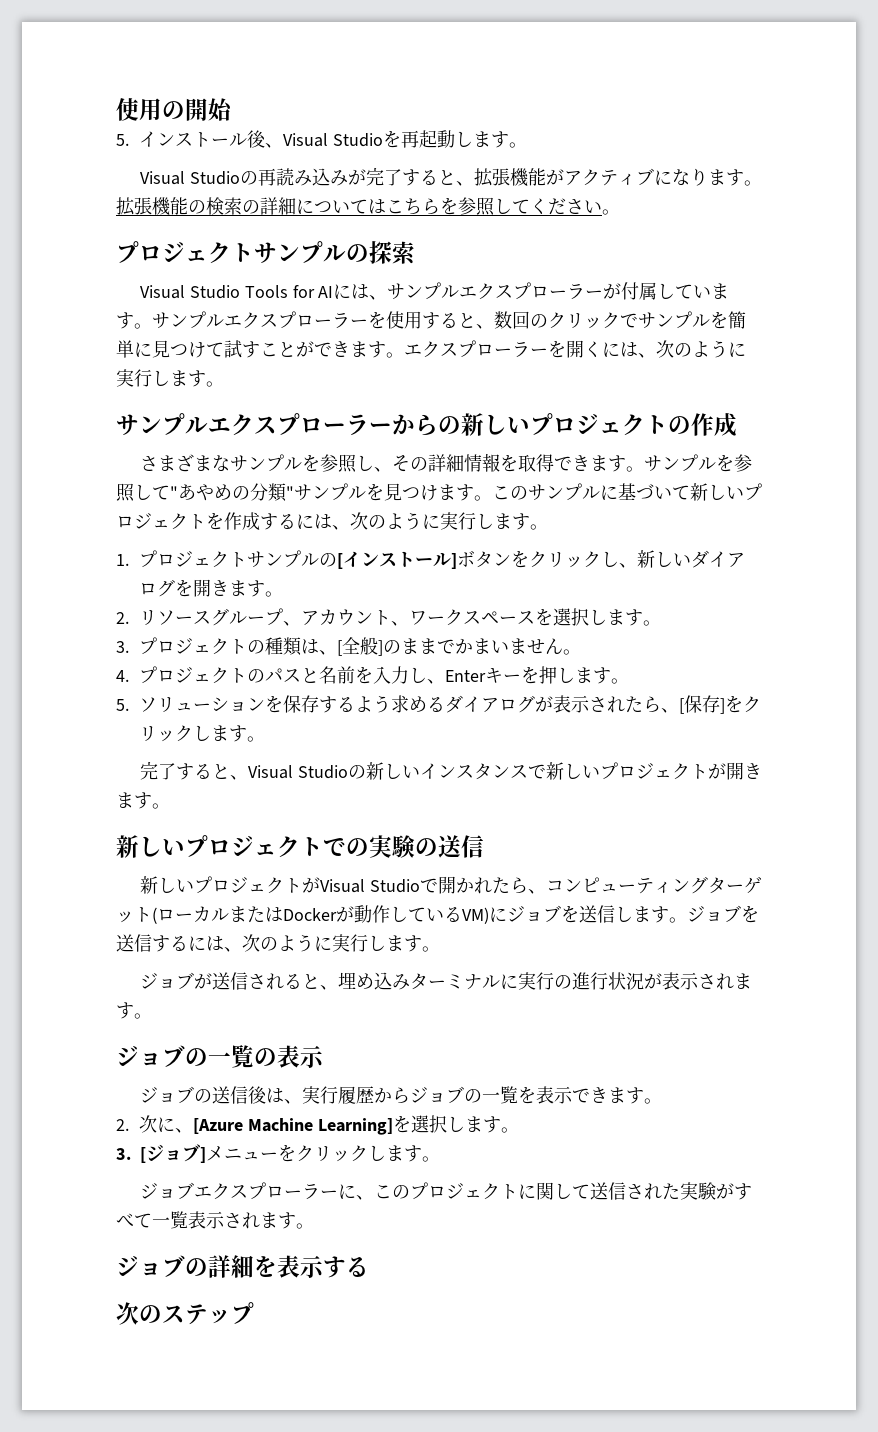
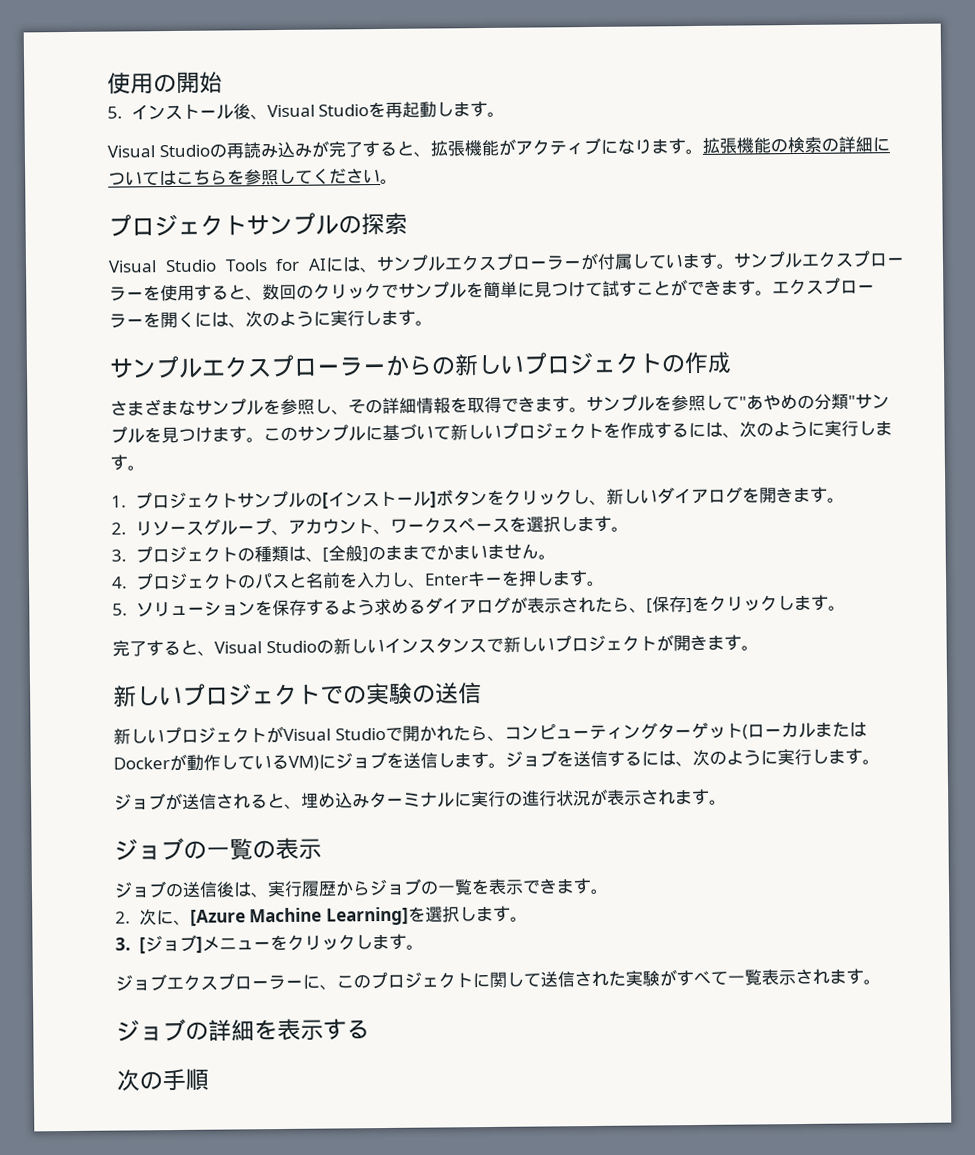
[162,1302,254,1325] ステップ -> [162,1068,209,1091] 手順

